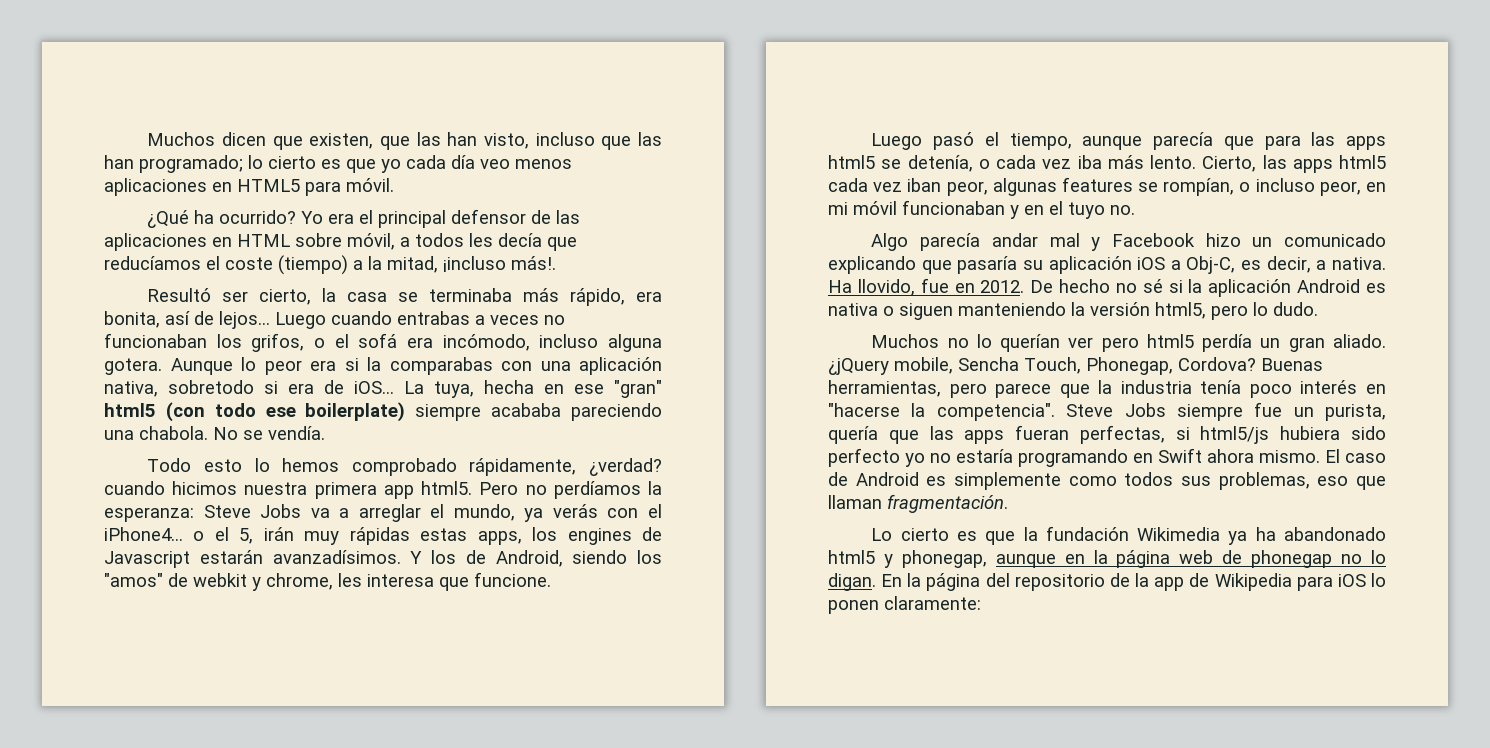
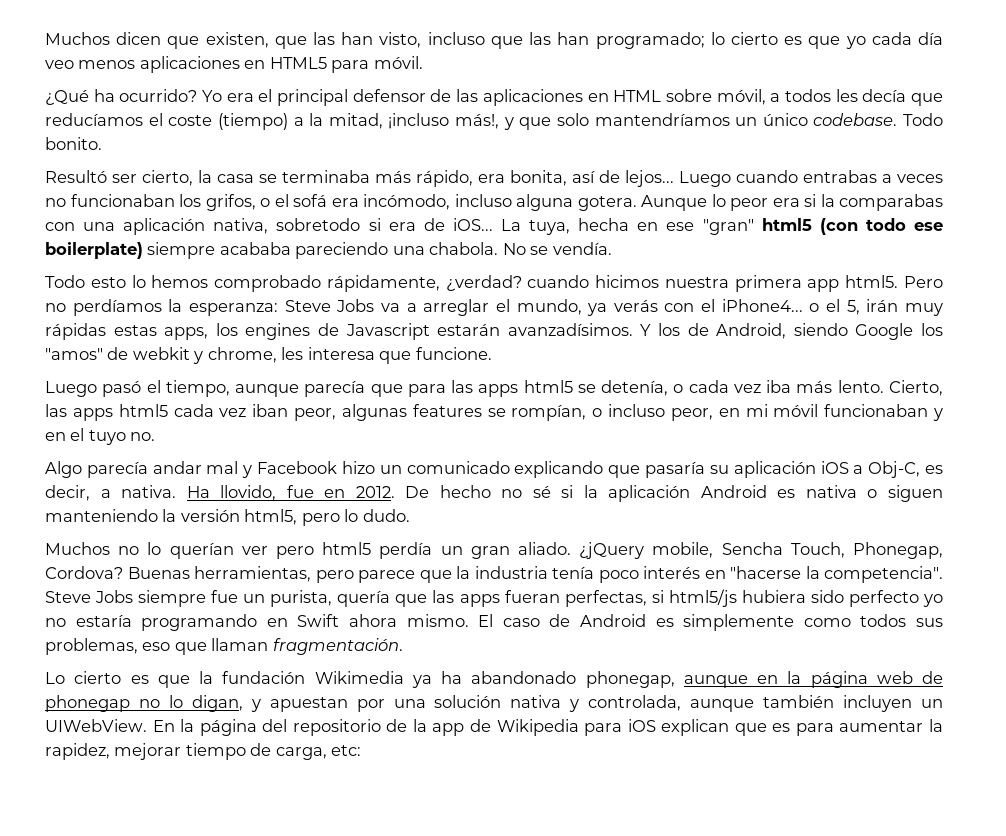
[511,256,556,270] más!. -> [455,113,943,130] [45,137,102,150] más!, y que solo mantendríamos un único codebase. Todo bonito.
(628, 557) none -> [855,323,914,340] Google
[828,550,893,568] html5 y -> (577, 677) none
[828,573,876,591] digan. -> [191,695,944,712] [45,719,147,732] digan, y apuestan por una solución nativa y controlada, aunque también incluyen un UIWebView.
[1371,573,1386,587] [828,596,981,614] lo ponen claramente: -> [661,719,943,736] [45,743,362,760] explican que es para aumentar la rapidez, mejorar tiempo de carga, etc:

